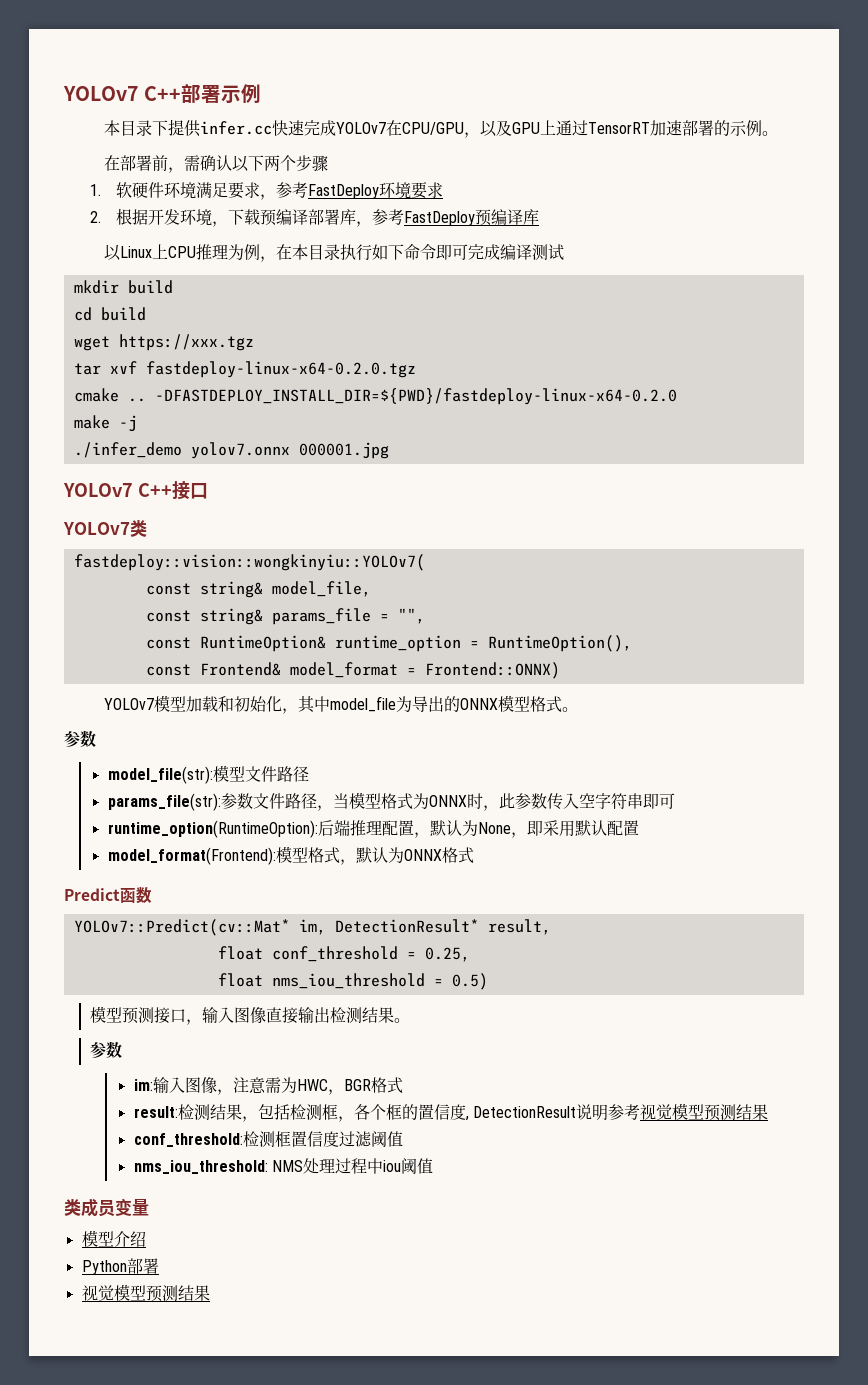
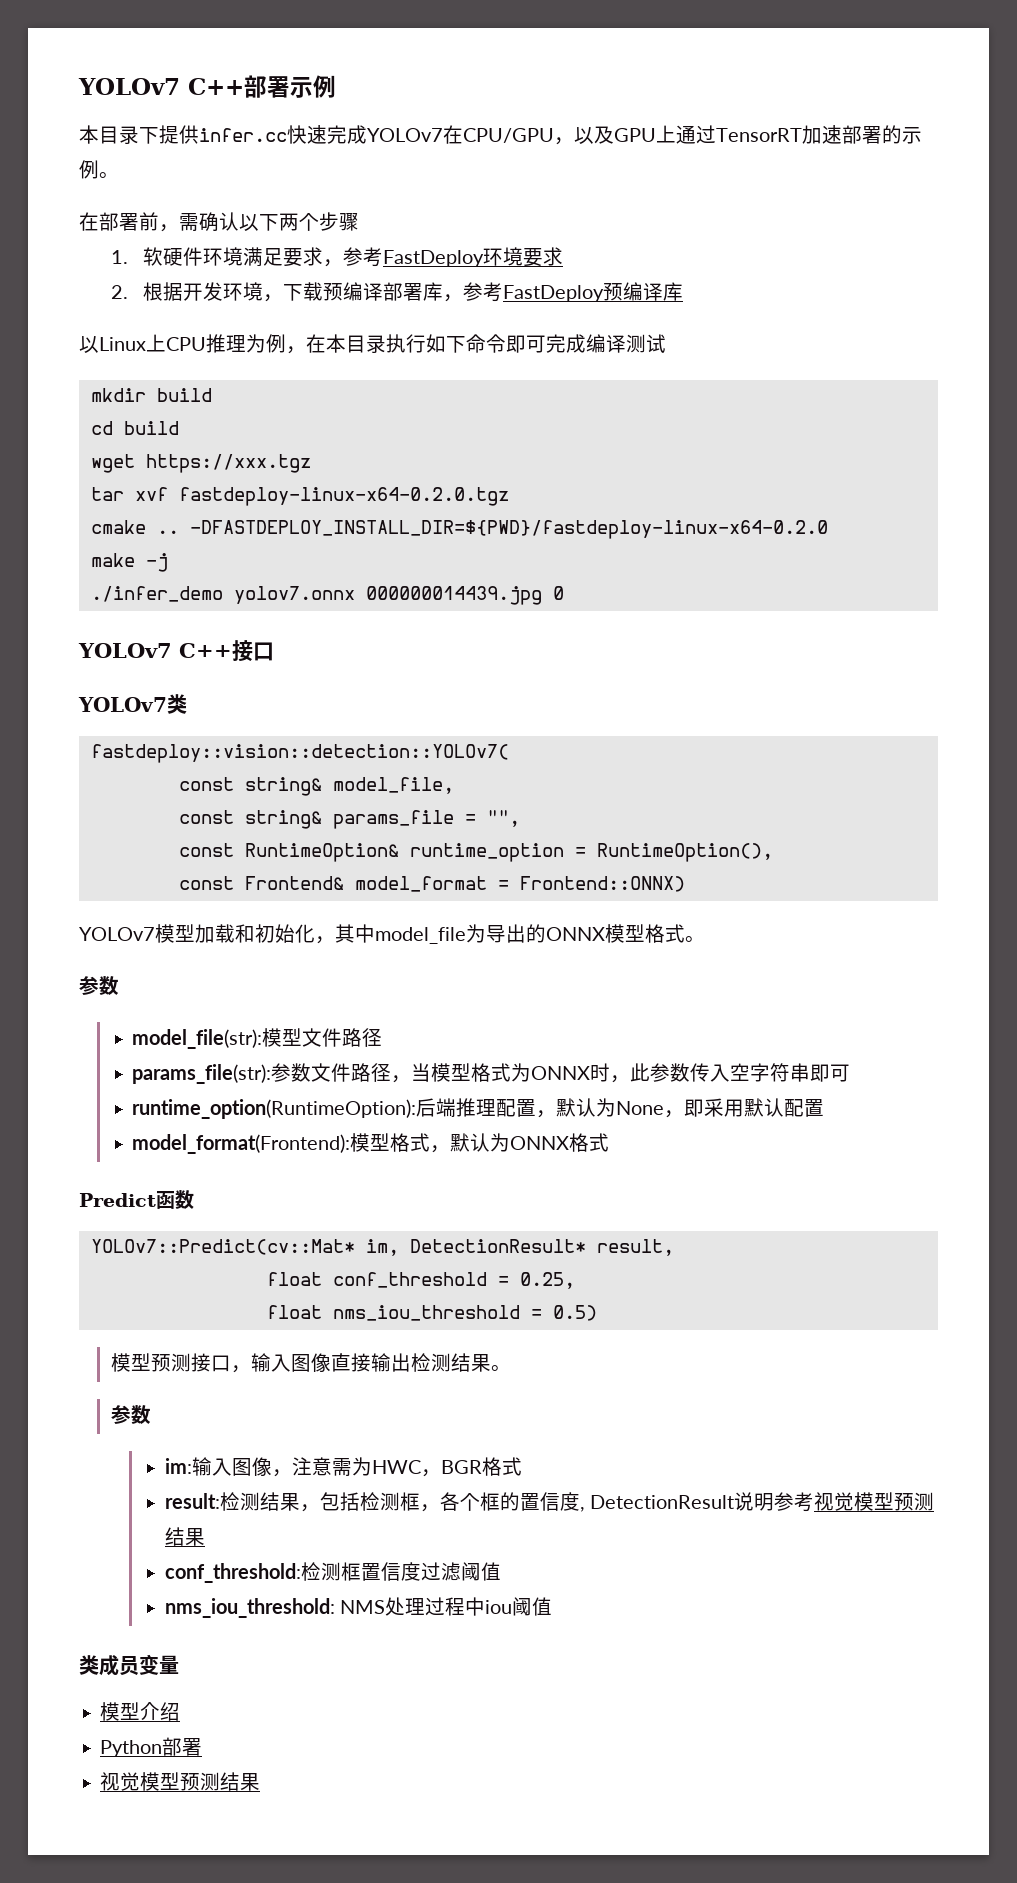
[298,442,389,459] 000001.jpg -> [365,586,564,605] 000000014439.jpg 0
[73,554,425,571] fastdeploy::vision::wongkinyiu::YOLOv7( -> [90,744,509,763] fastdeploy::vision::detection::YOLOv7(

